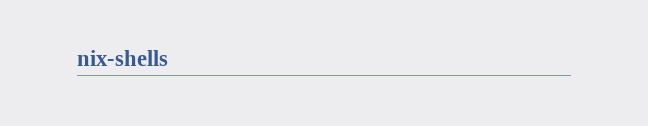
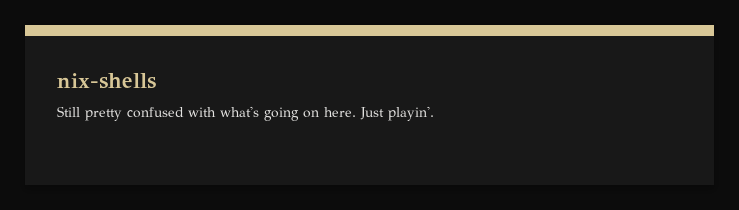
(168, 58) none -> [57,106,434,121] // Still pretty confused with what's going on here. Just playin'.

